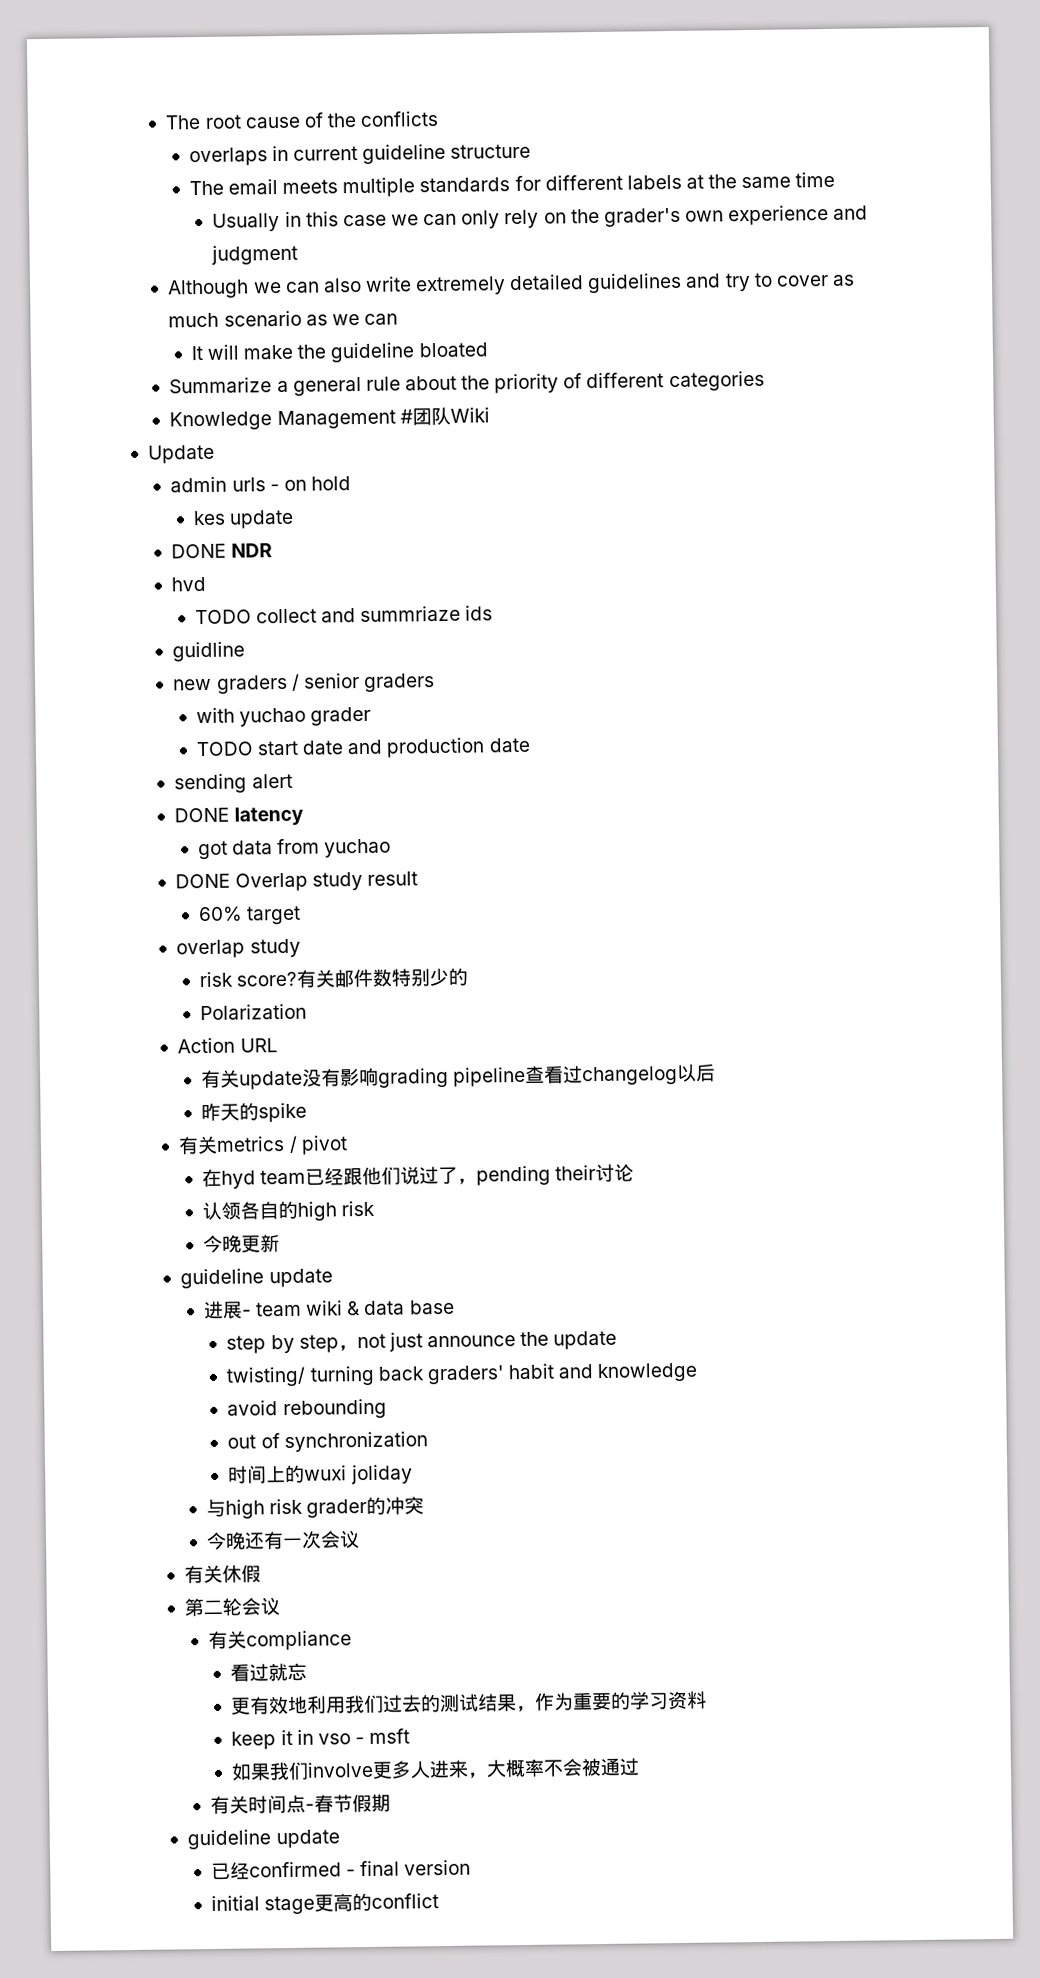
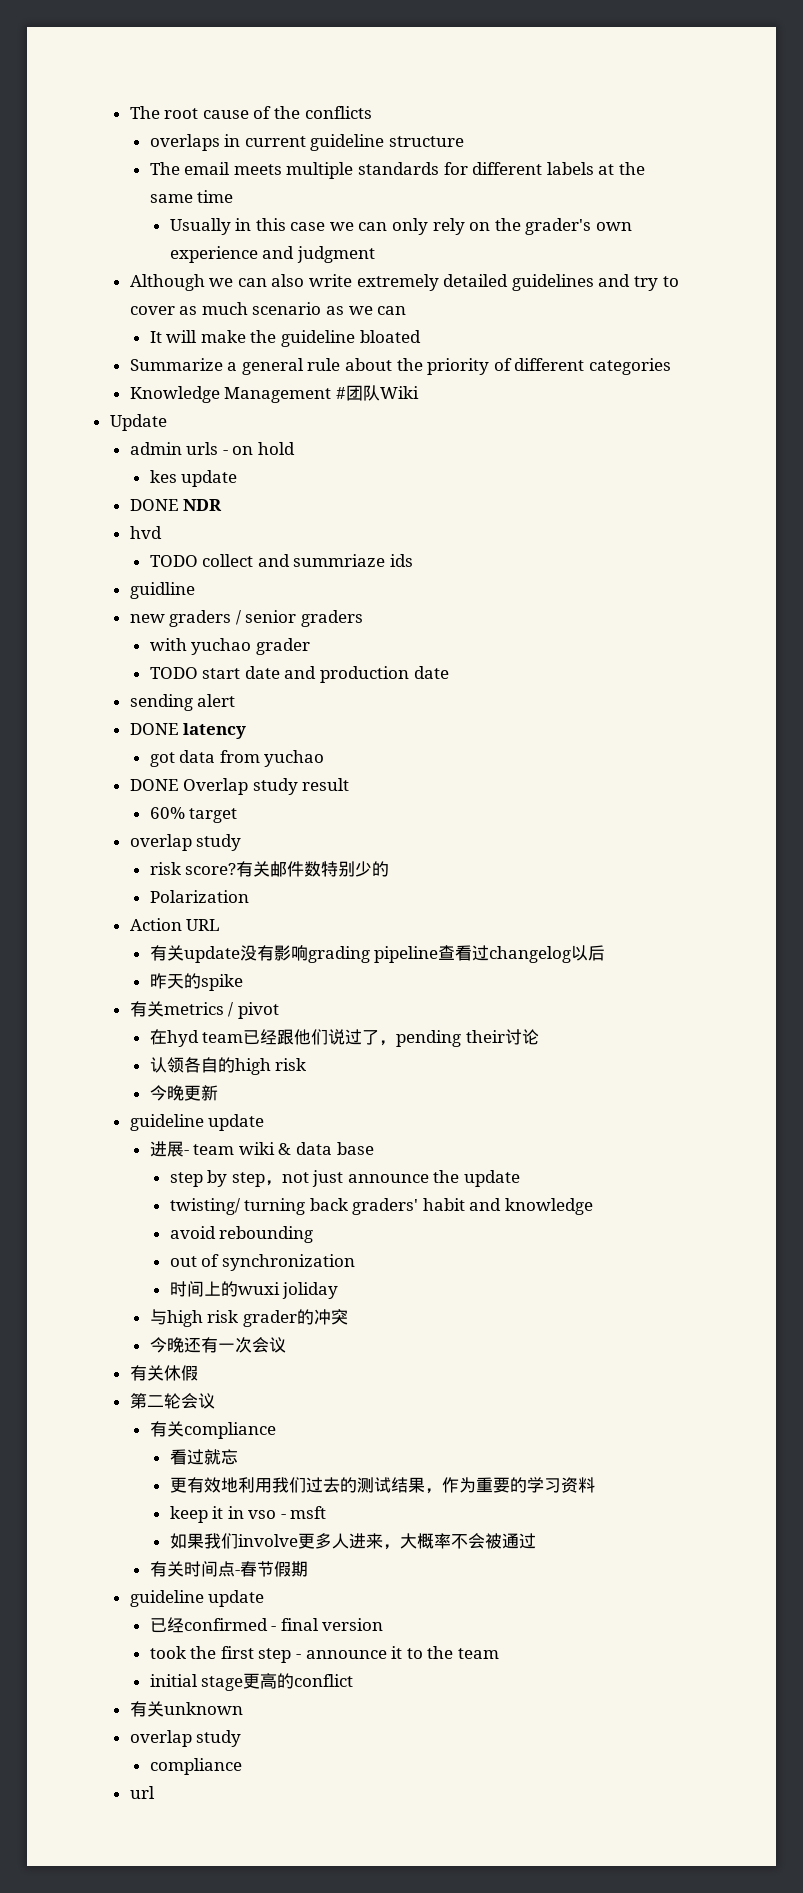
(472, 1867) none -> [149,1646,499,1663] // took the first step - announce it to the team
(440, 1901) none -> [129,1701,243,1717] [129,1730,242,1747] [149,1758,242,1775] [129,1786,155,1799] // 有关unknown // overlap study // compliance // url

